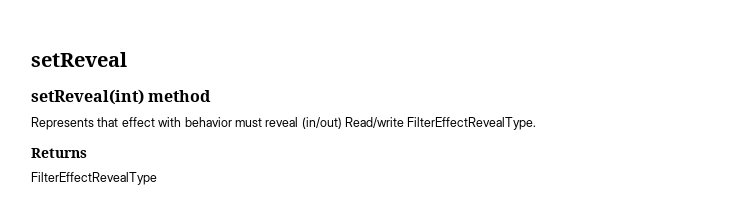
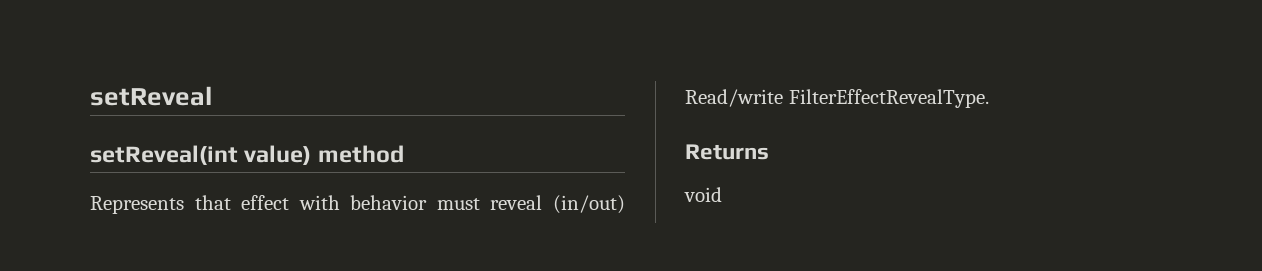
[31,89,144,105] setReveal(int) -> [90,145,312,165] setReveal(int value)
[31,172,157,185] FilterEffectRevealType -> [684,187,722,202] void

